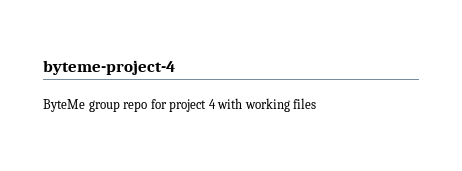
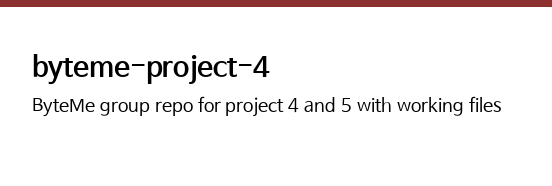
(216, 104) none -> [304,97,353,113] and 5

